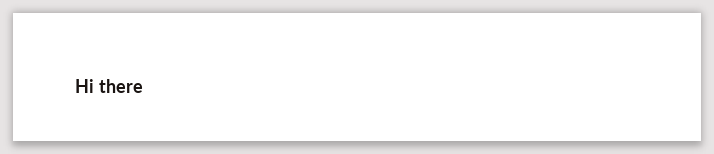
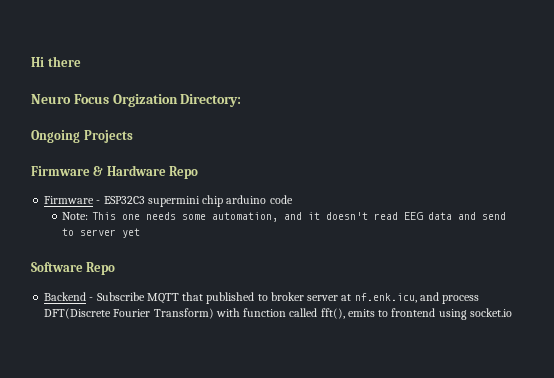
(143, 86) none -> [31,94,242,107] [31,130,133,143] [31,165,199,179] [44,195,293,207] [62,212,506,222] [62,228,141,238] [31,262,116,275] [44,292,480,304] [44,308,512,320] // Neuro Focus Orgization Directory: // Ongoing Projects // Firmware & Hardware Repo // Firmware - ESP32C3 supermini chip arduino code // Note: This one needs some automation, and it doesn't read EEG data and send to server yet // Software Repo // Backend - Subscribe MQTT that published to broker server at nf.enk.icu, and process DFT(Discrete Fourier Transform) with function called fft(), emits to frontend using socket.io

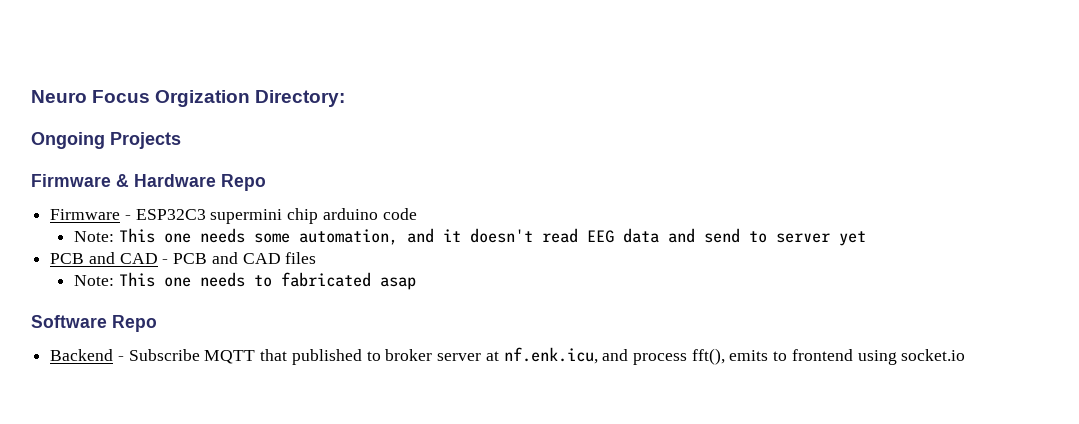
[31,56,81,67] Hi there // -> (31, 96) none
(141, 233) none -> [50,252,317,264] [73,272,416,290] // PCB and CAD - PCB and CAD files // Note: This one needs to fabricated asap
[44,308,318,319] DFT(Discrete Fourier Transform) with function called -> (687, 359) none

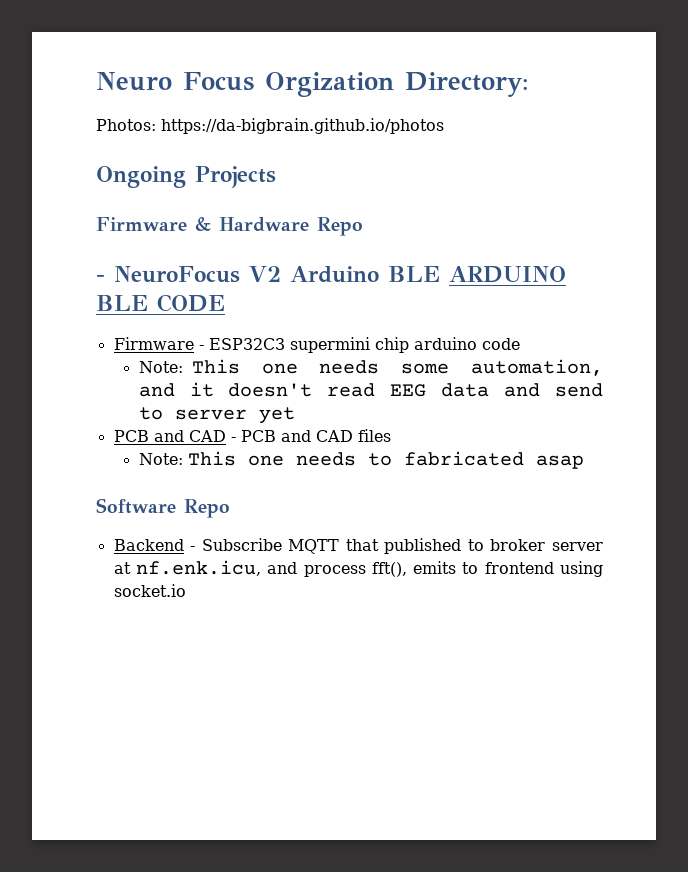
(346, 98) none -> [96,118,444,134] // Photos: https://da-bigbrain.github.io/photos
(266, 182) none -> [96,266,566,283] [96,294,225,312] // - NeuroFocus V2 Arduino BLE ARDUINO BLE CODE

